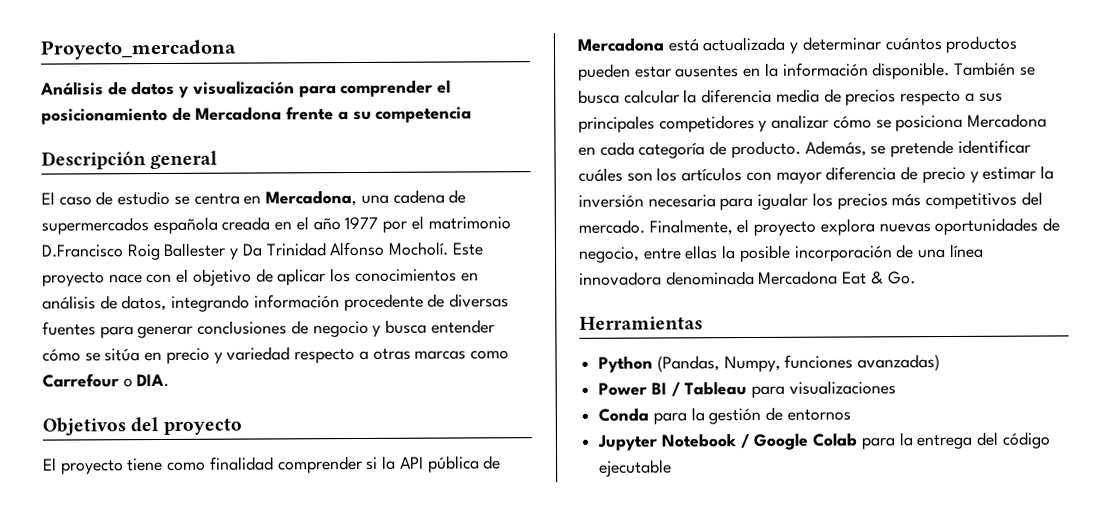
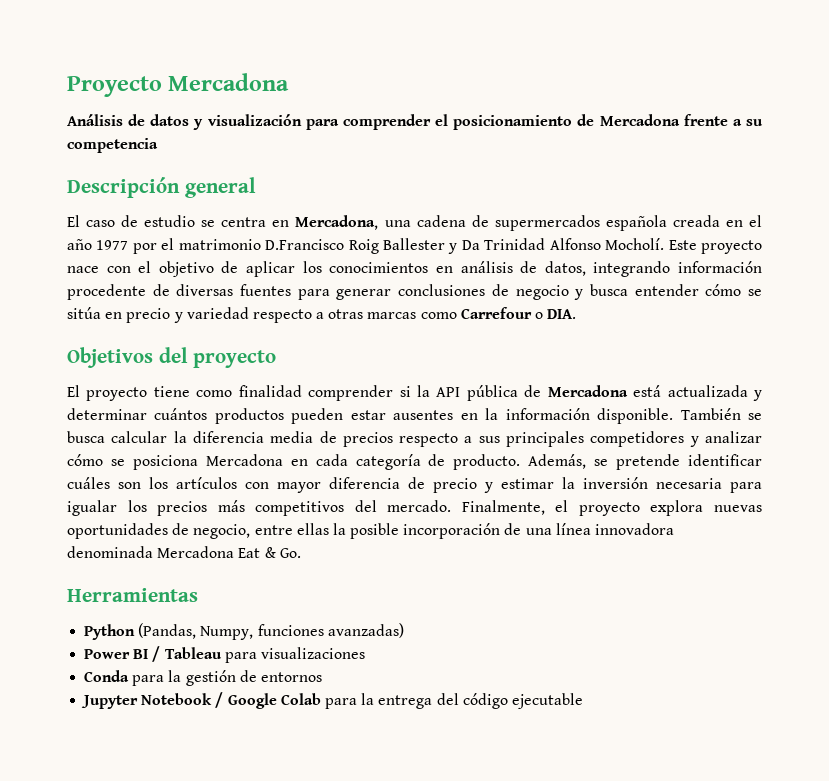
[40,39,237,60] Proyecto_mercadona -> [67,73,290,97] Proyecto Mercadona

